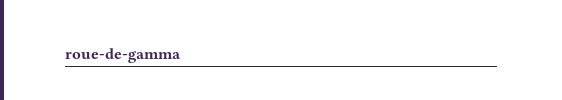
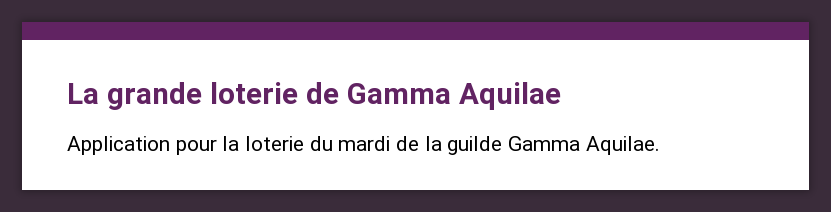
[65,48,181,63] roue-de-gamma -> [67,82,561,110] [67,136,660,155] La grande loterie de Gamma Aquilae // Application pour la loterie du mardi de la guilde Gamma Aquilae.

